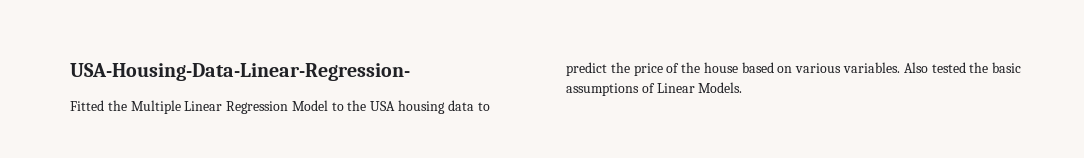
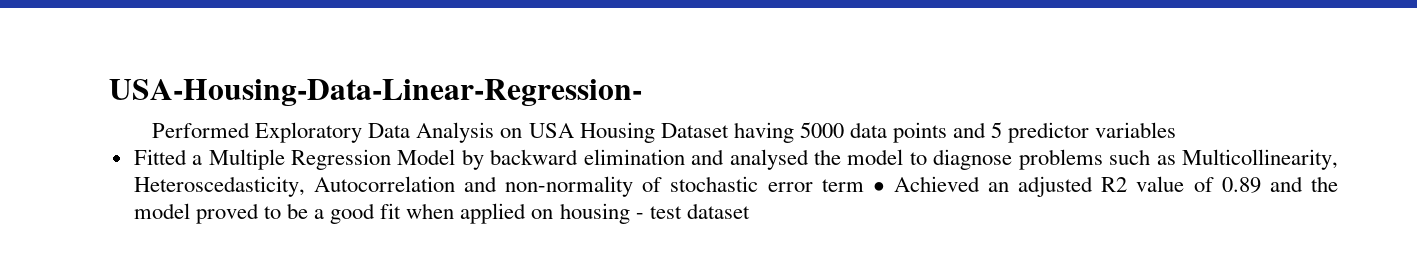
[70,100,490,114] [566,62,1022,76] [566,82,743,96] Fitted the Multiple Linear Regression Model to the USA housing data to predict the price of the house based on various variables. Also tested the basic assumptions of Linear Models. -> [152,122,1177,143] [133,149,1338,170] [133,176,1339,197] [133,203,750,224] Performed Exploratory Data Analysis on USA Housing Dataset having 5000 data points and 5 predictor variables // Fitted a Multiple Regression Model by backward elimination and analysed the model to diagnose problems such as Multicollinearity, Heteroscedasticity, Autocorrelation and non-normality of stochastic error term • Achieved an adjusted R2 value of 0.89 and the model proved to be a good fit when applied on housing - test dataset

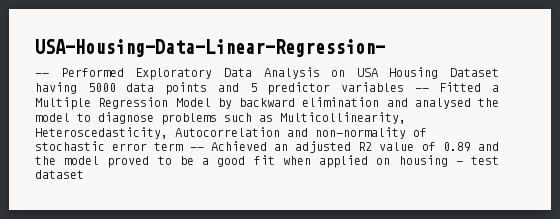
(642, 93) none -> [35,73,49,77] --
(1177, 130) // -> [414,88,429,92] --
[872,182,885,192] • -> [189,147,204,151] --

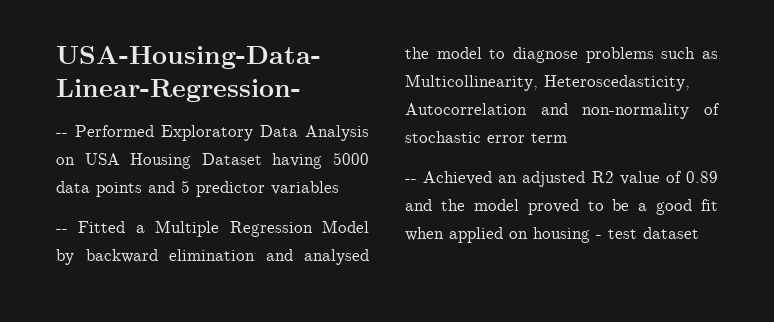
(404, 87) none -> (339, 188) //
(184, 146) none -> (567, 138) //

